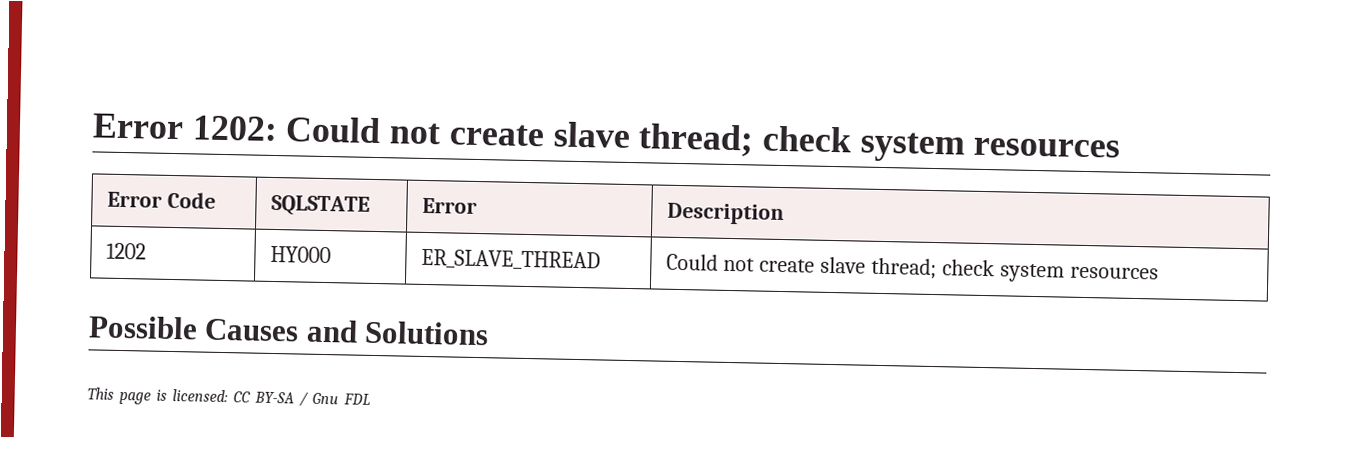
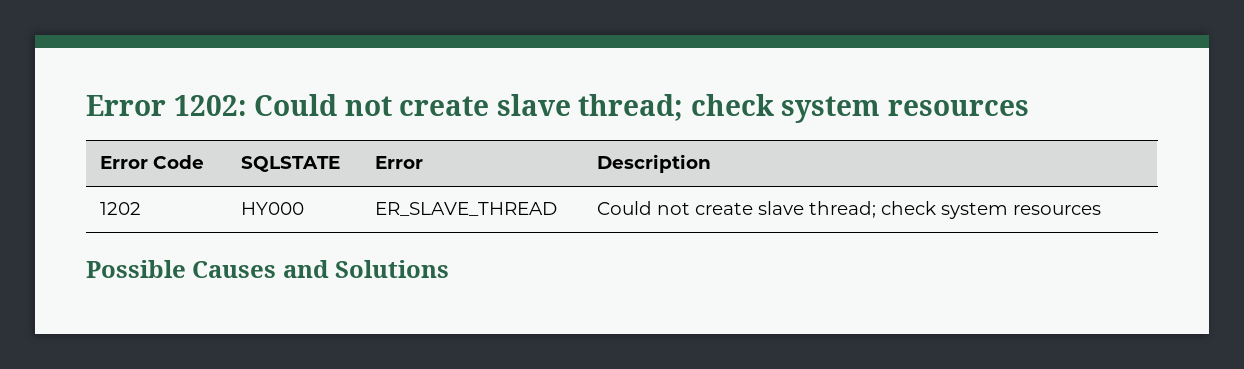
[87,387,371,407] // This page is licensed: CC BY-SA / Gnu FDL -> (450, 269) none

